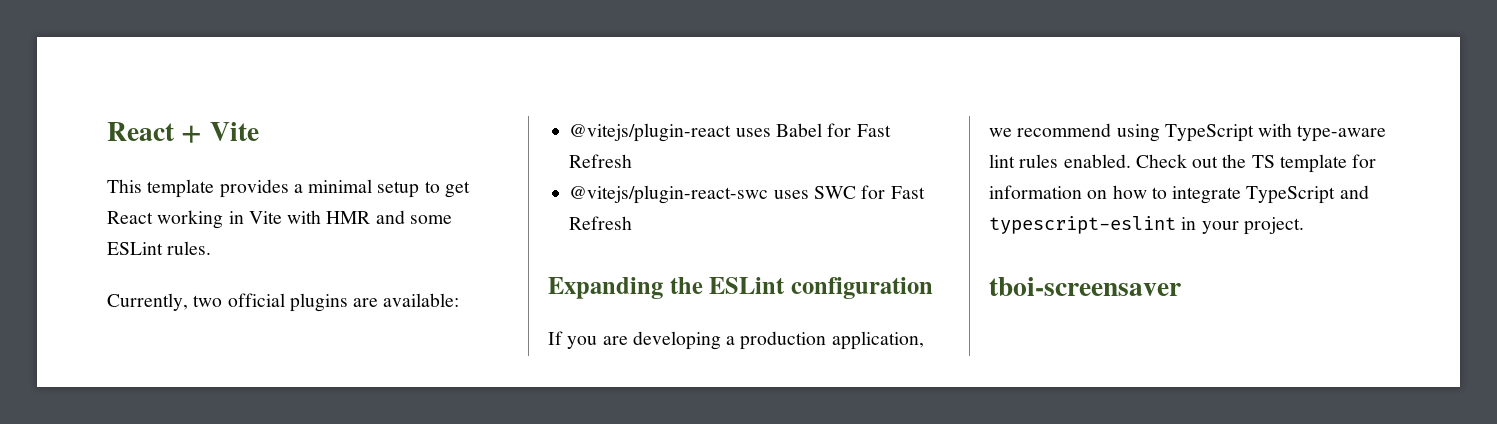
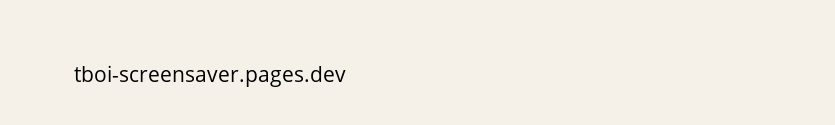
[107,122,259,143] [107,179,470,198] [107,210,452,229] [107,241,212,255] [107,293,460,312] [569,123,891,142] [569,154,633,168] [569,185,925,204] [569,216,633,230] [548,277,933,299] [548,331,924,350] [989,123,1387,142] [989,154,1377,173] [989,185,1369,204] [989,216,1304,235] [989,277,1181,296] React + Vite // This template provides a minimal setup to get React working in Vite with HMR and some ESLint rules. // Currently, two official plugins are available: // @vitejs/plugin-react uses Babel for Fast Refresh // @vitejs/plugin-react-swc uses SWC for Fast Refresh // Expanding the ESLint configuration // If you are developing a production application, we recommend using TypeScript with type-aware lint rules enabled. Check out the TS template for information on how to integrate TypeScript and typescript-eslint in your project. // tboi-screensaver -> [74,65,346,87] tboi-screensaver.pages.dev

